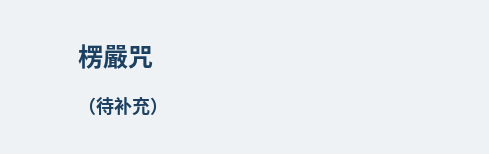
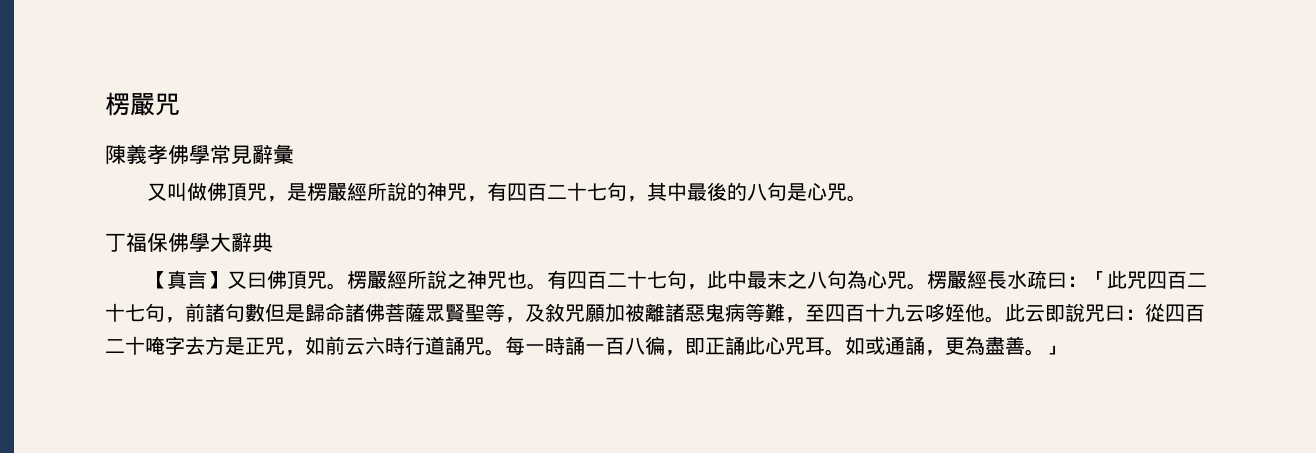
[78,97,168,116] （待补充） -> [105,144,294,164] [146,182,867,202] [105,232,273,252] [146,270,1207,290] [105,303,1205,323] [105,336,1065,356] 陳義孝佛學常見辭彙 // 又叫做佛頂咒，是楞嚴經所說的神咒，有四百二十七句，其中最後的八句是心咒。 // 丁福保佛學大辭典 // 【真言】又曰佛頂咒。楞嚴經所說之神咒也。有四百二十七句，此中最末之八句為心咒。楞嚴經長水疏曰：「此咒四百二十七句，前諸句數但是歸命諸佛菩薩眾賢聖等，及敘咒願加被離諸惡鬼病等難，至四百十九云哆姪他。此云即說咒曰：從四百二十唵字去方是正咒，如前云六時行道誦咒。每一時誦一百八徧，即正誦此心咒耳。如或通誦，更為盡善。」

